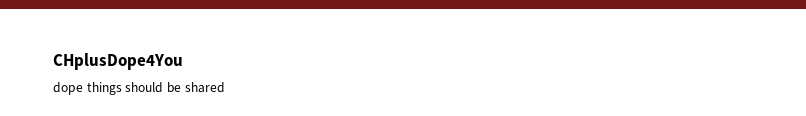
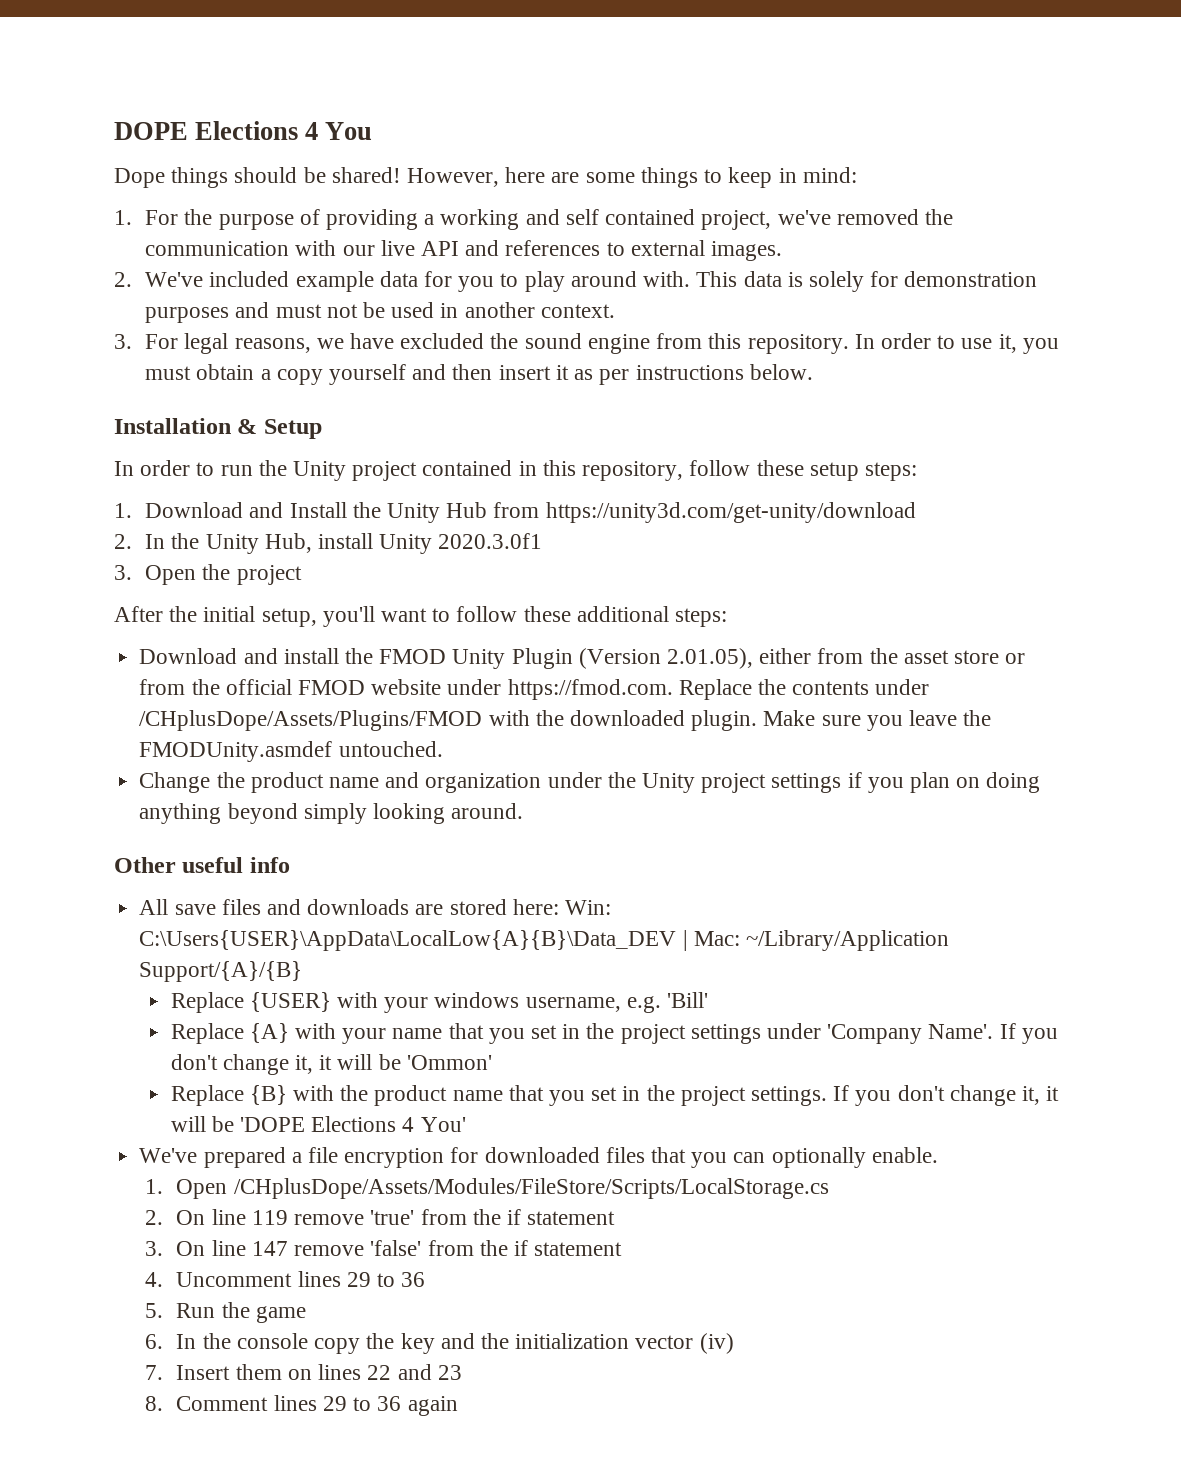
[53,53,183,70] [53,82,225,95] CHplusDope4You // dope things should be shared -> [114,121,373,140] [114,167,857,188] [114,209,953,230] [145,240,783,261] [114,271,1038,292] [145,302,615,323] [114,333,1059,354] [145,364,813,385] [114,418,322,439] [114,460,917,481] [114,502,916,523] [114,533,543,554] [114,564,302,585] [114,606,728,627] [139,648,1026,669] [139,679,930,700] [139,710,992,731] [139,741,443,762] [139,772,1041,793] [139,803,524,824] [114,857,290,873] [139,899,611,915] [139,930,949,951] [139,961,303,982] [170,992,708,1013] [170,1023,1058,1044] [170,1054,492,1075] [170,1085,1060,1106] [170,1116,466,1132] [139,1147,938,1168] [145,1178,829,1199] [145,1209,616,1225] [145,1240,623,1256] [145,1271,426,1287] [145,1302,306,1323] [145,1333,734,1354] [145,1364,462,1380] [145,1395,458,1416] DOPE Elections 4 You // Dope things should be shared! However, here are some things to keep in mind: // 1. For the purpose of providing a working and self contained project, we've removed the communication with our live API and references to external images. // 2. We've included example data for you to play around with. This data is solely for demonstration purposes and must not be used in another context. // 3. For legal reasons, we have excluded the sound engine from this repository. In order to use it, you must obtain a copy yourself and then insert it as per instructions below. // Installation & Setup // In order to run the Unity project contained in this repository, follow these setup steps: // 1. Download and Install the Unity Hub from https://unity3d.com/get-unity/download // 2. In the Unity Hub, install Unity 2020.3.0f1 // 3. Open the project // After the initial setup, you'll want to follow these additional steps: // Download and install the FMOD Unity Plugin (Version 2.01.05), either from the asset store or from the official FMOD website under https://fmod.com. Replace the contents under /CHplusDope/Assets/Plugins/FMOD with the downloaded plugin. Make sure you leave the FMODUnity.asmdef untouched. // Change the product name and organization under the Unity project settings if you plan on doing anything beyond simply looking around. // Other useful info // All save files and downloads are stored here: Win: C:\Users{USER}\AppData\LocalLow{A}{B}\Data_DEV | Mac: ~/Library/Application Support/{A}/{B} // Replace {USER} with your windows username, e.g. 'Bill' // Replace {A} with your name that you set in the project settings under 'Company Name'. If you don't change it, it will be 'Ommon' // Replace {B} with the product name that you set in the project settings. If you don't change it, it will be 'DOPE Elections 4 You' // We've prepared a file encryption for downloaded files that you can optionally enable. // 1. Open /CHplusDope/Assets/Modules/FileStore/Scripts/LocalStorage.cs // 2. On line 119 remove 'true' from the if statement // 3. On line 147 remove 'false' from the if statement // 4. Uncomment lines 29 to 36 // 5. Run the game // 6. In the console copy the key and the initialization vector (iv) // 7. Insert them on lines 22 and 23 // 8. Comment lines 29 to 36 again

